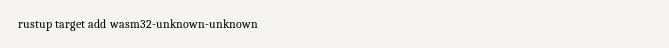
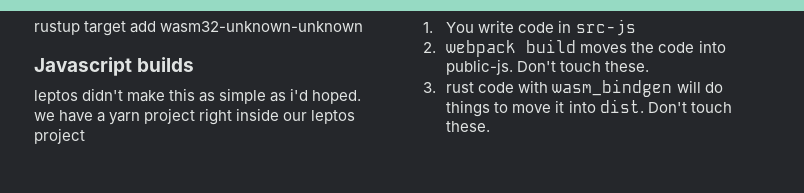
(258, 23) none -> [34,57,195,76] [34,88,362,104] [34,108,356,125] [34,128,85,144] [423,19,636,36] [423,39,726,57] [446,59,650,75] [423,79,723,97] [446,99,732,117] [446,121,491,132] // Javascript builds // leptos didn't make this as simple as i'd hoped. we have a yarn project right inside our leptos project // 1. You write code in src-js // 2. webpack build moves the code into public-js. Don't touch these. // 3. rust code with wasm_bindgen will do things to move it into dist. Don't touch these.

